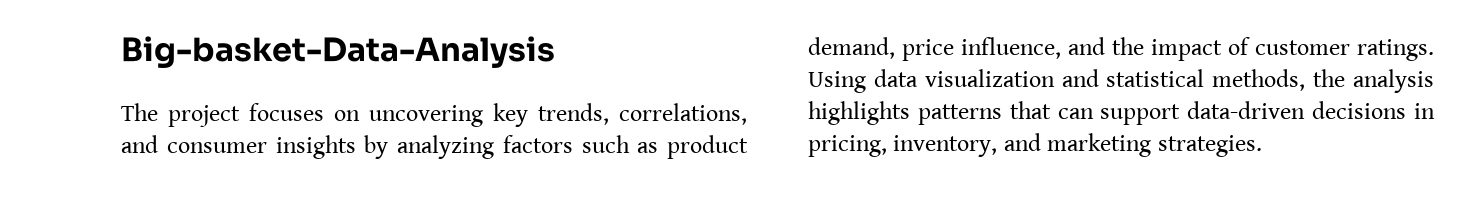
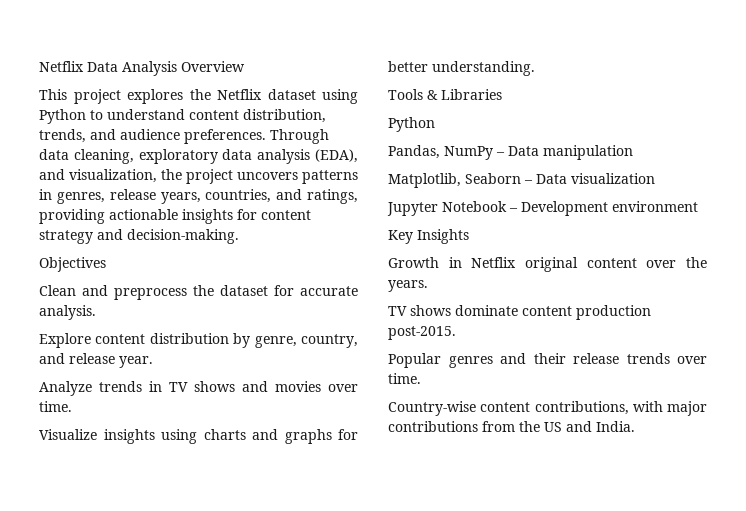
[121,36,555,68] [121,103,747,127] [121,135,748,159] [808,37,1434,61] [808,69,1434,93] [808,101,1435,125] [808,133,1262,157] Big-basket-Data-Analysis // The project focuses on uncovering key trends, correlations, and consumer insights by analyzing factors such as product demand, price influence, and the impact of customer ratings. Using data visualization and statistical methods, the analysis highlights patterns that can support data-driven decisions in pricing, inventory, and marketing strategies. -> [39,61,245,76] [39,89,358,104] [39,109,326,124] [39,129,329,144] [39,149,359,164] [39,169,358,184] [39,189,358,204] [39,209,311,224] [39,229,239,244] [39,257,106,272] [39,285,358,300] [39,305,96,320] [39,333,358,348] [39,353,153,368] [39,381,358,396] [39,401,72,412] [39,429,358,444] [388,61,535,76] [388,89,502,100] [388,117,435,132] [388,145,633,160] [388,173,655,188] [387,201,698,216] [388,229,469,244] [388,257,707,272] [388,280,428,292] [388,305,651,320] [388,326,456,340] [388,353,707,368] [388,373,421,384] [388,401,707,416] [388,421,635,432] Netflix Data Analysis Overview // This project explores the Netflix dataset using Python to understand content distribution, trends, and audience preferences. Through data cleaning, exploratory data analysis (EDA), and visualization, the project uncovers patterns in genres, release years, countries, and ratings, providing actionable insights for content strategy and decision-making. // Objectives // Clean and preprocess the dataset for accurate analysis. // Explore content distribution by genre, country, and release year. // Analyze trends in TV shows and movies over time. // Visualize insights using charts and graphs for better understanding. // Tools & Libraries // Python // Pandas, NumPy – Data manipulation // Matplotlib, Seaborn – Data visualization // Jupyter Notebook – Development environment // Key Insights // Growth in Netflix original content over the years. // TV shows dominate content production post-2015. // Popular genres and their release trends over time. // Country-wise content contributions, with major contributions from the US and India.

